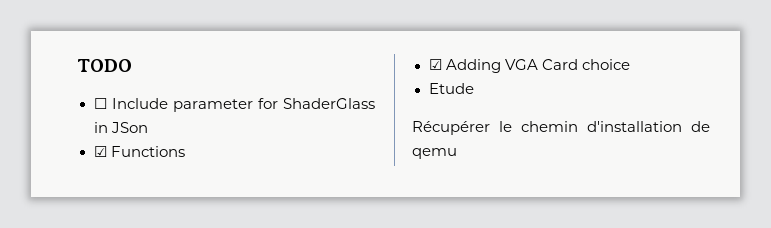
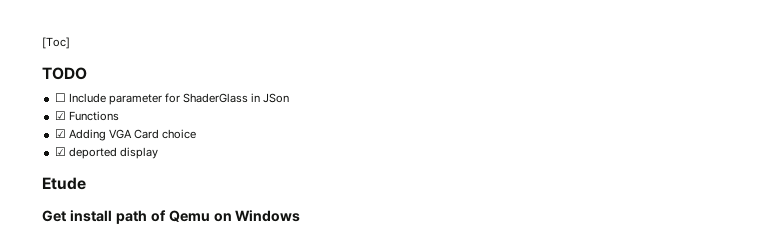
(77, 65) none -> [42,37,70,49] [Toc] //
[428,83,474,94] [412,121,710,135] [412,148,457,159] Etude // Récupérer le chemin d'installation de qemu -> [54,147,158,159] [42,177,86,190] [42,210,301,224] ☑ deported display // Etude // Get install path of Qemu on Windows

